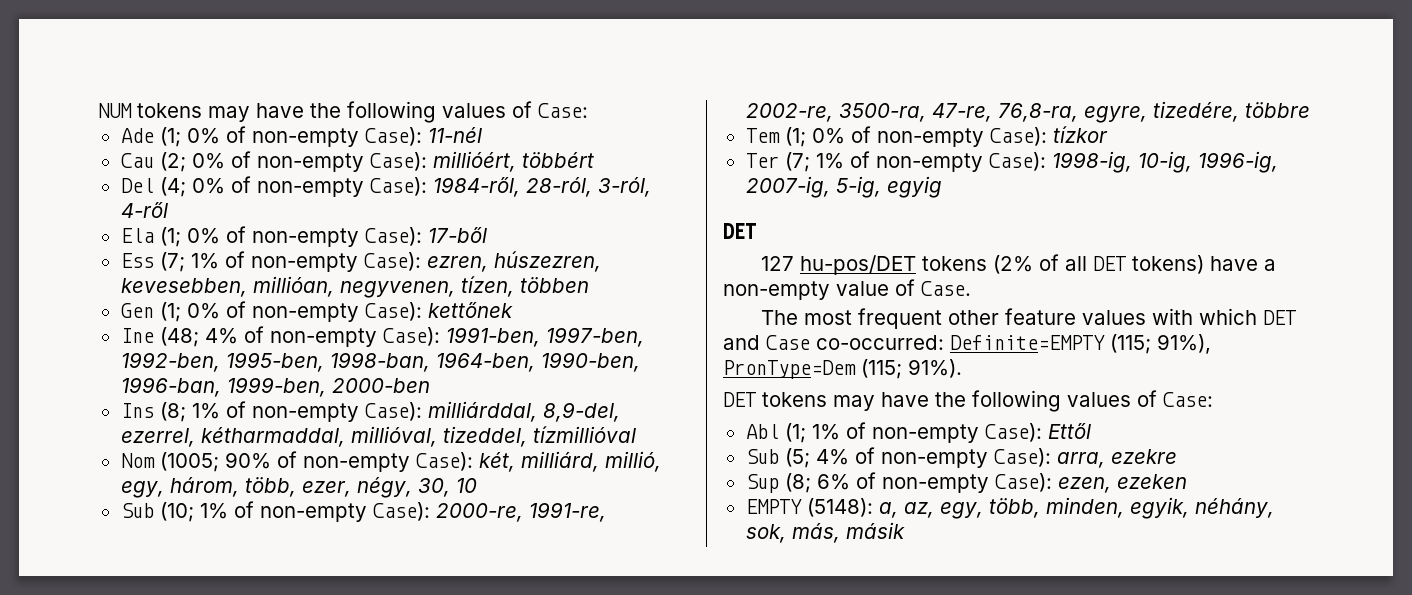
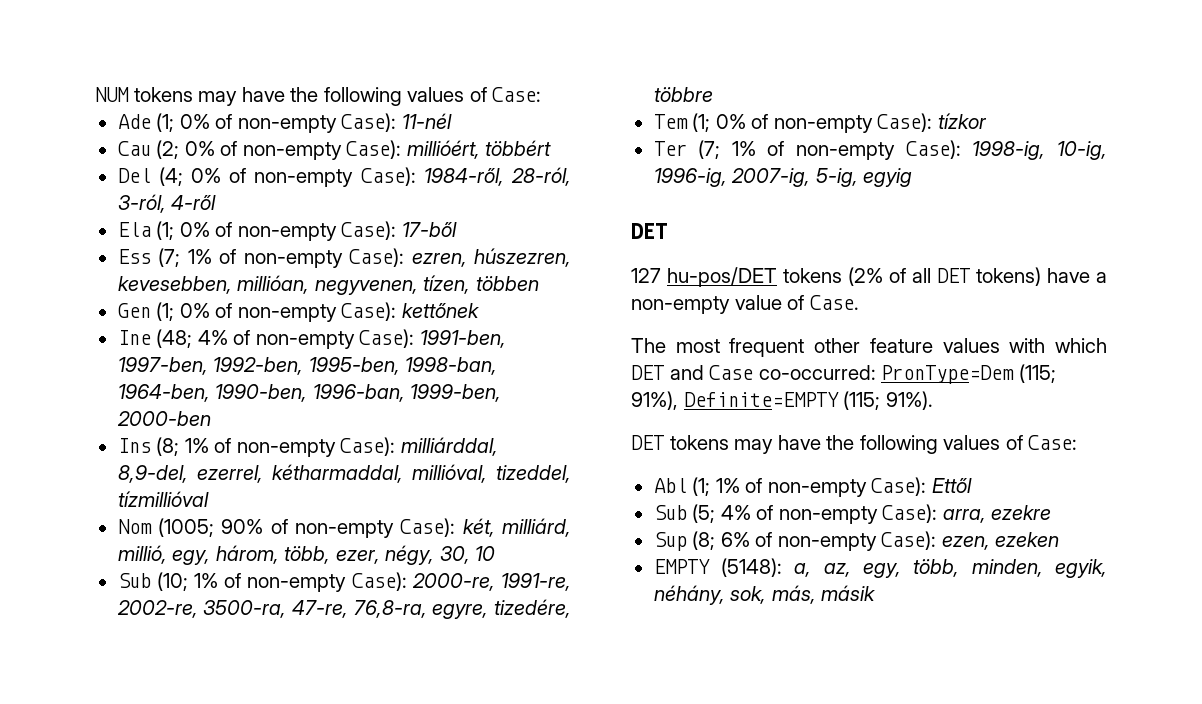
[950,335,1105,350] Definite=EMPTY -> [881,365,1015,384] PronType=Dem
[723,360,856,379] PronType=Dem -> [683,392,839,407] Definite=EMPTY

